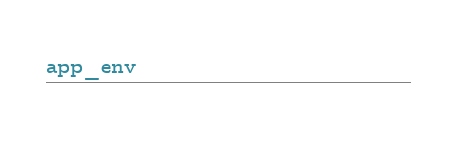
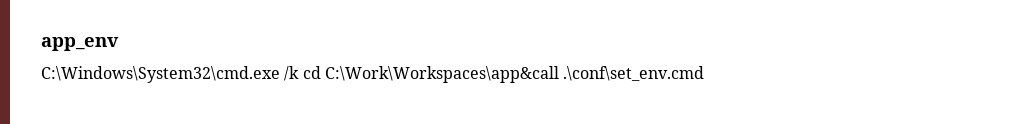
(136, 72) none -> [41,66,705,83] // C:\Windows\System32\cmd.exe /k cd C:\Work\Workspaces\app&call .\conf\set_env.cmd

